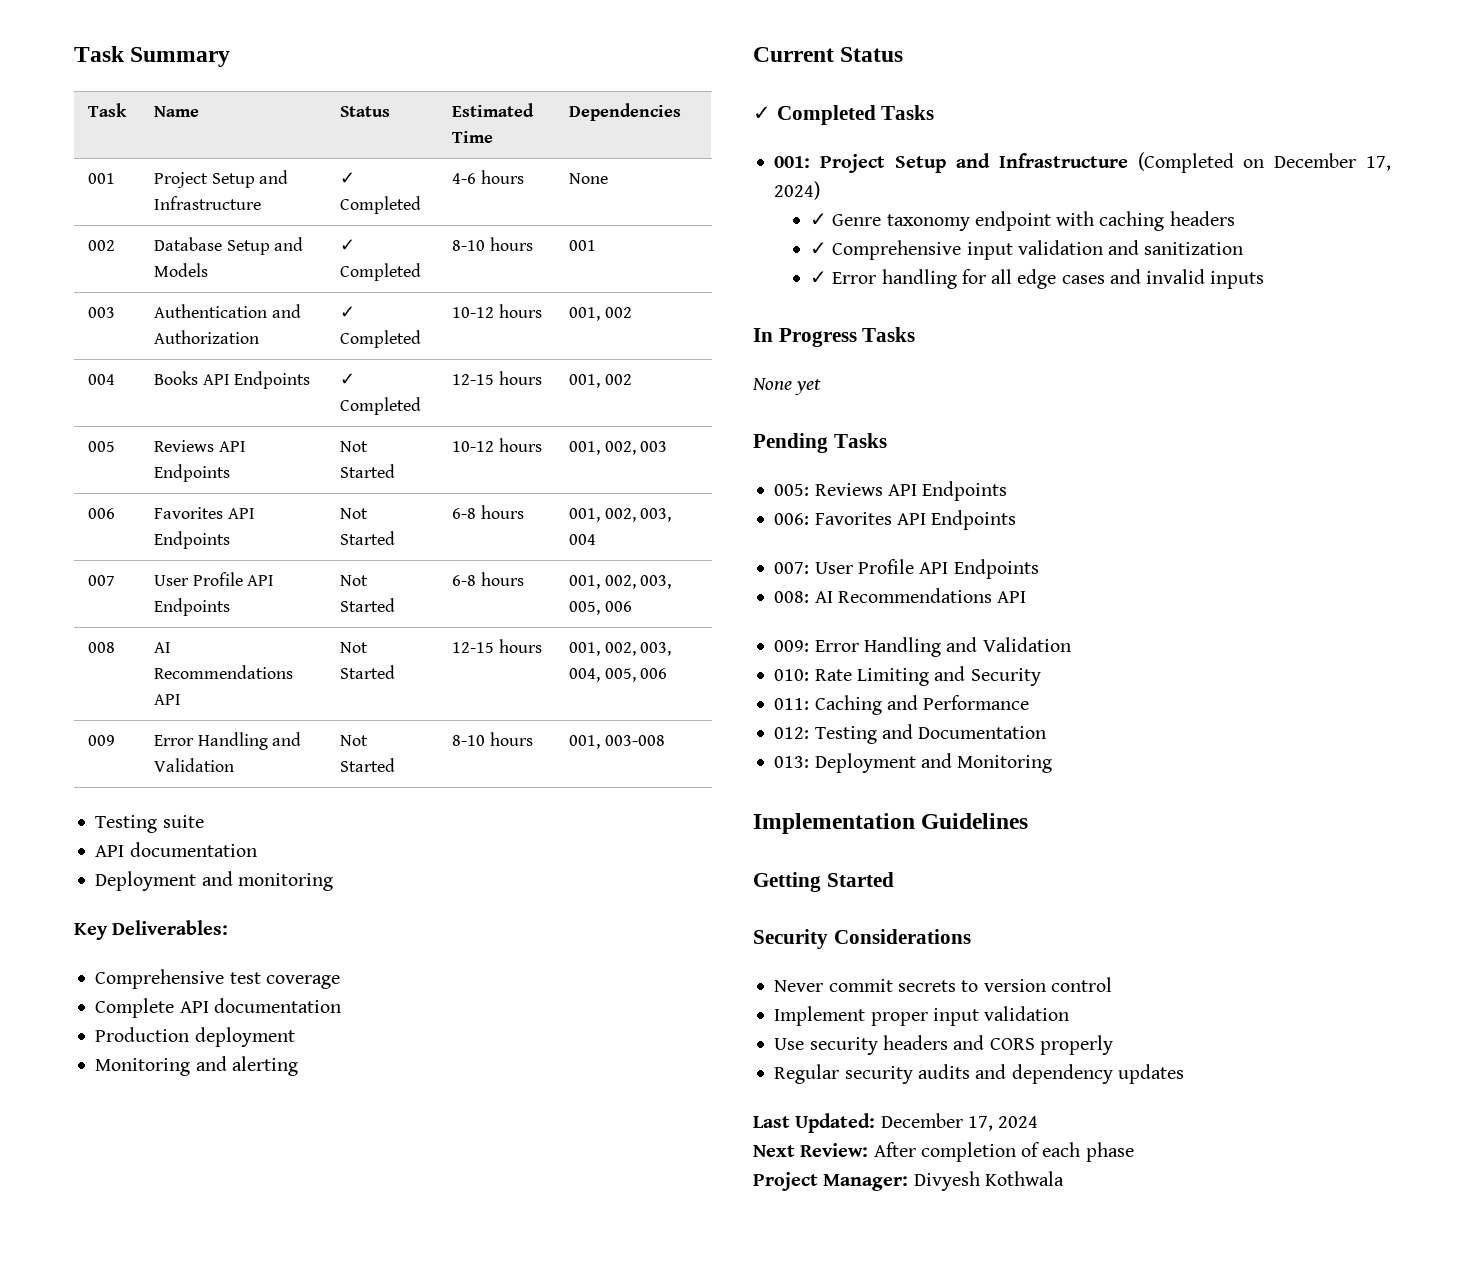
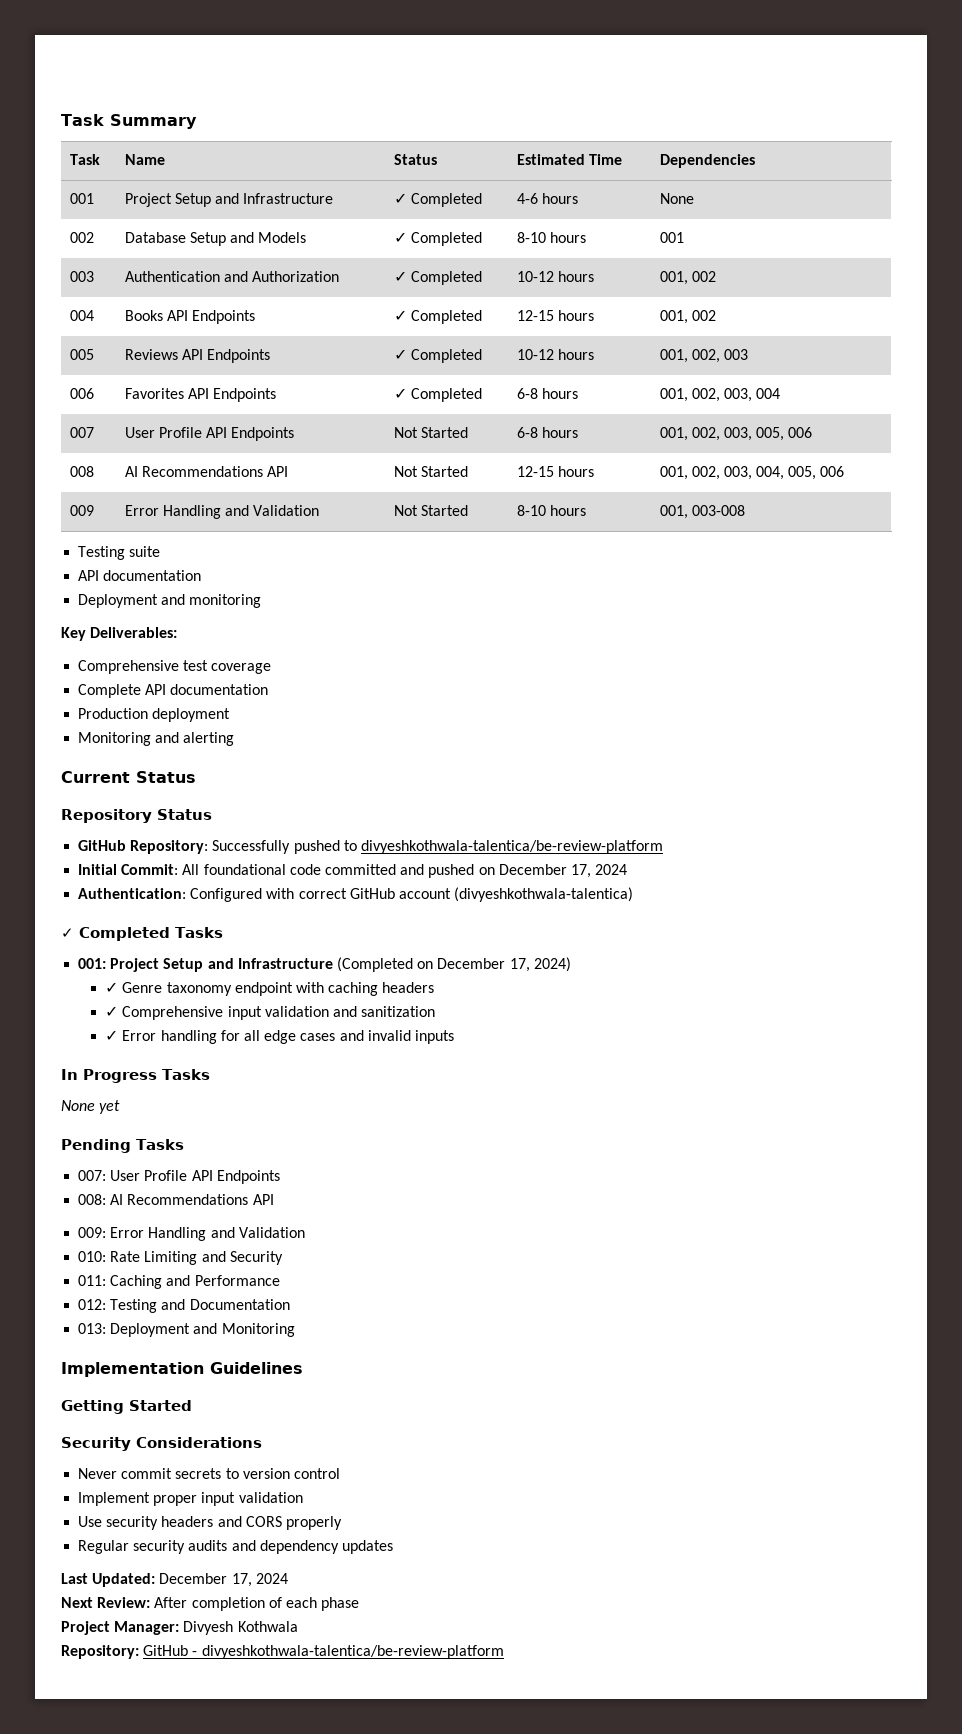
[339,441,368,452] [339,464,395,478] Not Started -> [393,349,482,363] ✓ Completed
[339,508,368,519] [339,531,395,545] Not Started -> [393,388,482,402] ✓ Completed
(904, 54) none -> [61,809,212,823] [78,840,663,854] [78,864,628,878] [78,887,634,902] // Repository Status // GitHub Repository: Successfully pushed to divyeshkothwala-talentica/be-review-platform // Initial Commit: All foundational code committed and pushed on December 17, 2024 // Authentication: Configured with correct GitHub account (divyeshkothwala-talentica)
[774,481,1008,501] [774,510,1017,530] // 005: Reviews API Endpoints // 006: Favorites API Endpoints -> (184, 1144) none
(1064, 1178) none -> [61,1645,504,1659] // Repository: GitHub - divyeshkothwala-talentica/be-review-platform

